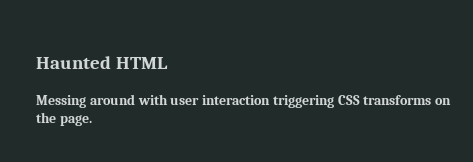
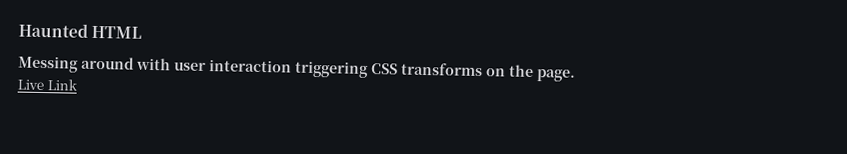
(92, 120) none -> [17,79,78,91] // Live Link

